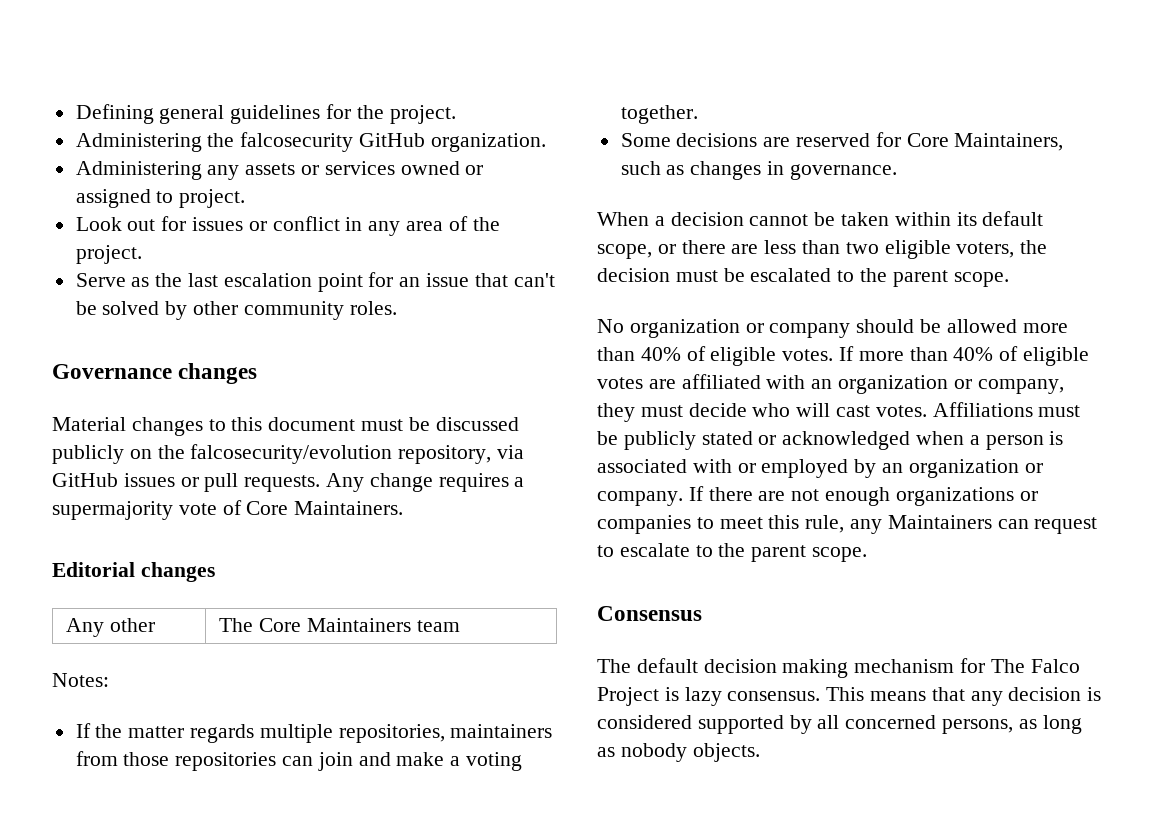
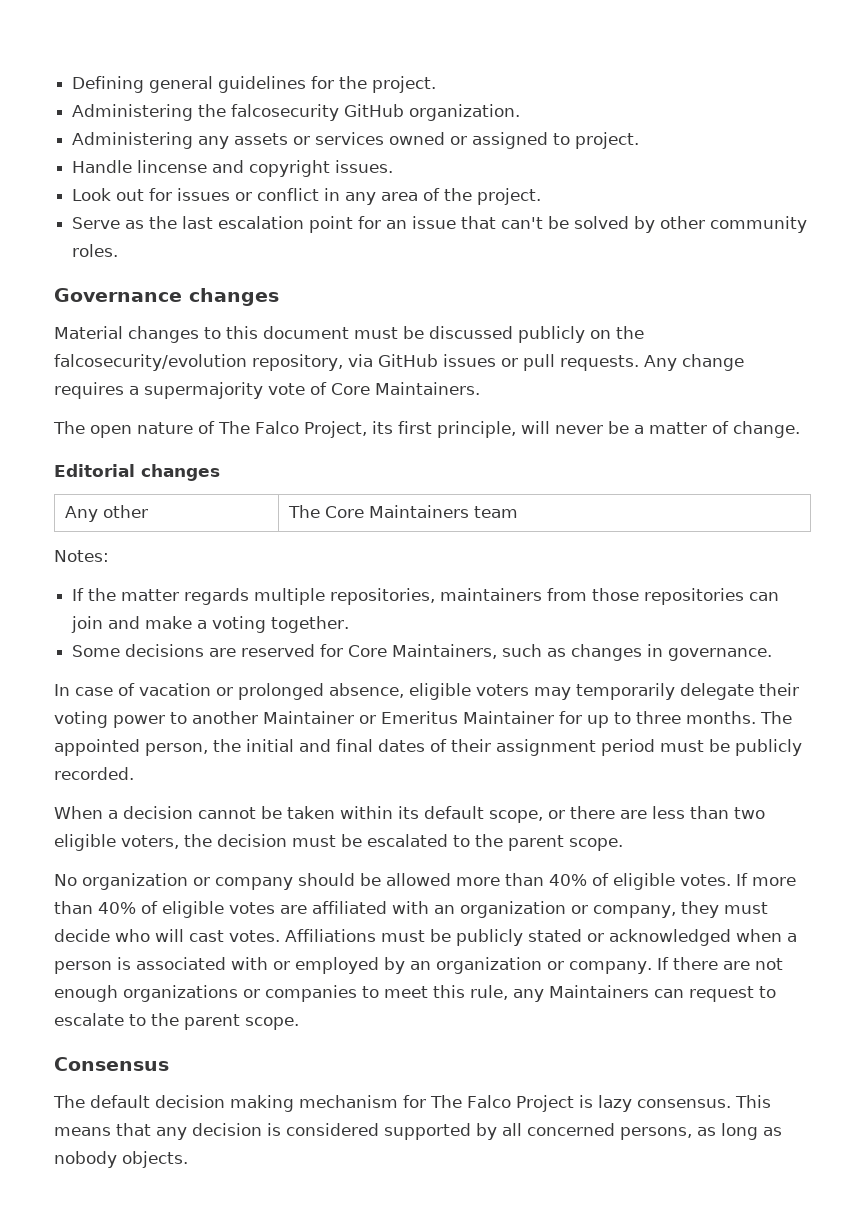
(246, 198) none -> [72,160,394,177] // Handle lincense and copyright issues.
(404, 508) none -> [53,421,800,438] // The open nature of The Falco Project, its first principle, will never be a matter of change.
(897, 172) none -> [54,683,799,700] [54,711,792,728] [54,739,802,756] [54,767,134,780] // In case of vacation or prolonged absence, eligible voters may temporarily delegate their voting power to another Maintainer or Emeritus Maintainer for up to three months. The appointed person, the initial and final dates of their assignment period must be publicly recorded.

